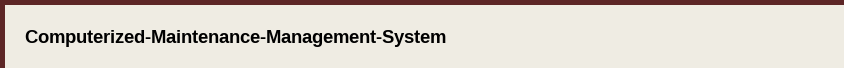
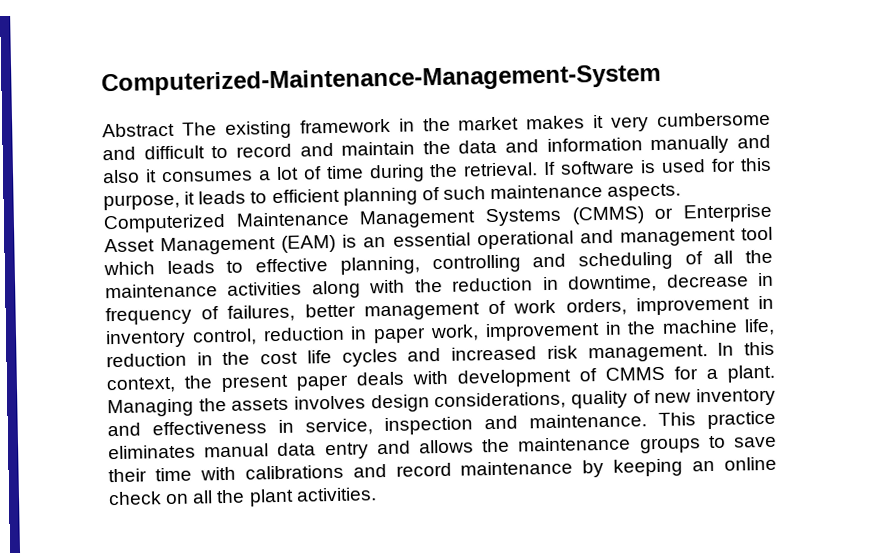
(446, 38) none -> [102,111,771,139] [102,134,771,161] [102,157,772,184] [103,183,682,211] [103,203,773,234] [104,226,774,256] [103,249,774,276] [105,272,775,299] [105,295,774,326] [105,318,775,349] [106,341,776,368] [106,364,776,394] [107,387,776,418] [107,410,776,437] [108,435,778,460] [108,456,777,483] [108,487,377,507] // Abstract The existing framework in the market makes it very cumbersome and difficult to record and maintain the data and information manually and also it consumes a lot of time during the retrieval. If software is used for this purpose, it leads to efficient planning of such maintenance aspects. Computerized Maintenance Management Systems (CMMS) or Enterprise Asset Management (EAM) is an essential operational and management tool which leads to effective planning, controlling and scheduling of all the maintenance activities along with the reduction in downtime, decrease in frequency of failures, better management of work orders, improvement in inventory control, reduction in paper work, improvement in the machine life, reduction in the cost life cycles and increased risk management. In this context, the present paper deals with development of CMMS for a plant. Managing the assets involves design considerations, quality of new inventory and effectiveness in service, inspection and maintenance. This practice eliminates manual data entry and allows the maintenance groups to save their time with calibrations and record maintenance by keeping an online check on all the plant activities.

